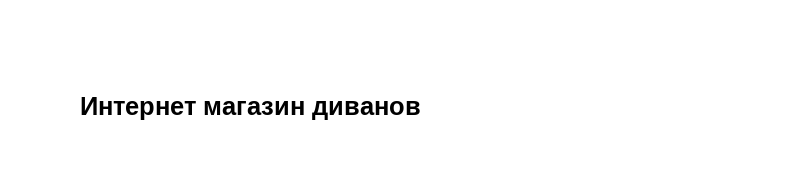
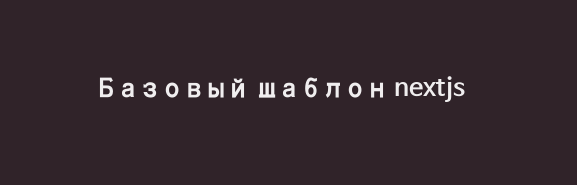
[80,97,421,120] Интернет магазин диванов -> [95,76,466,103] Базовый шаблон nextjs

